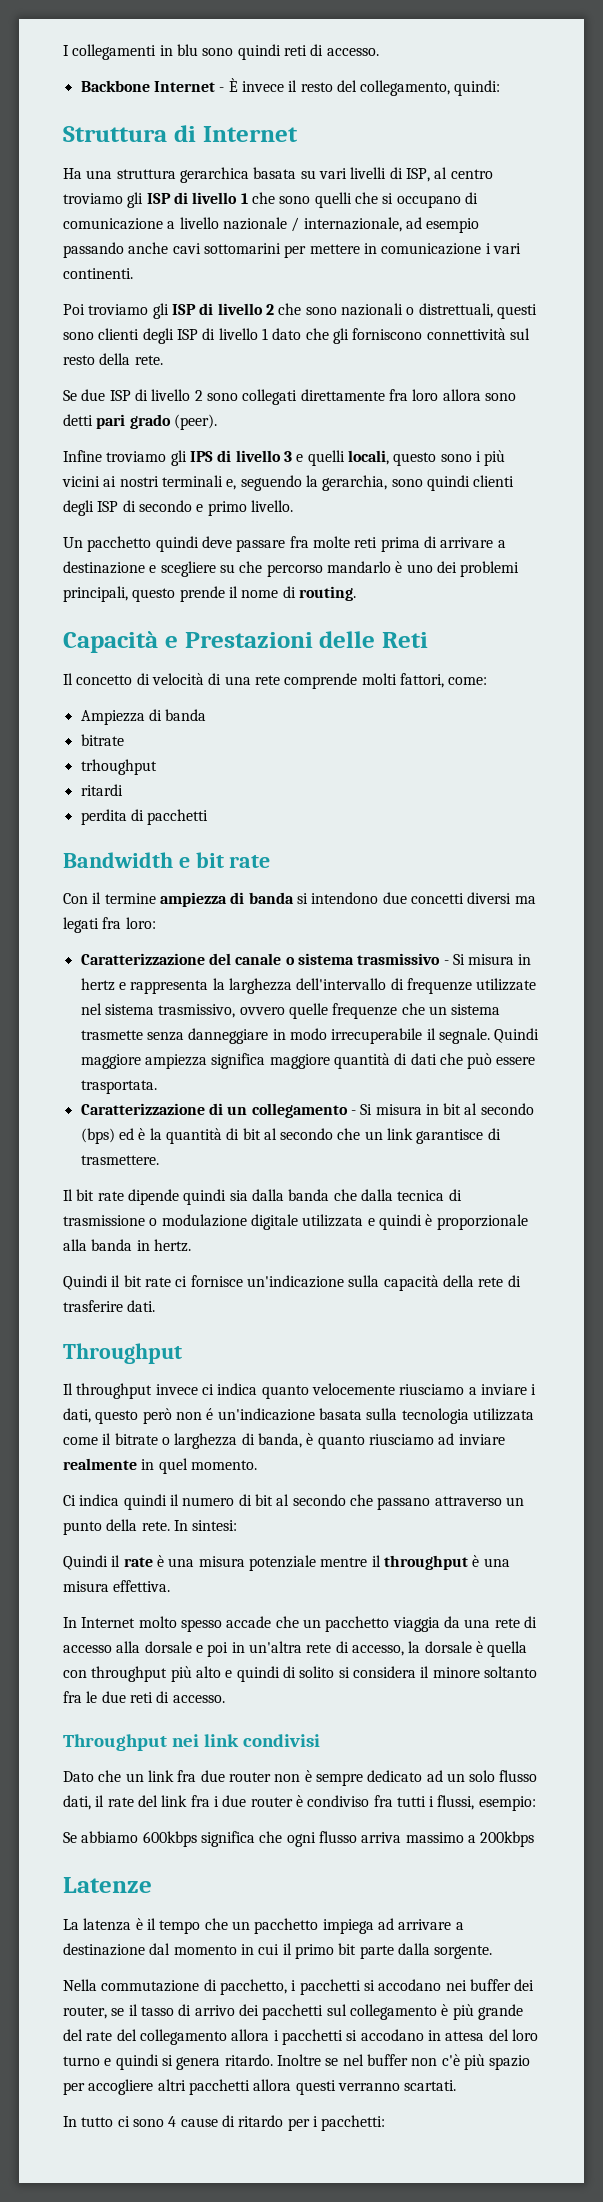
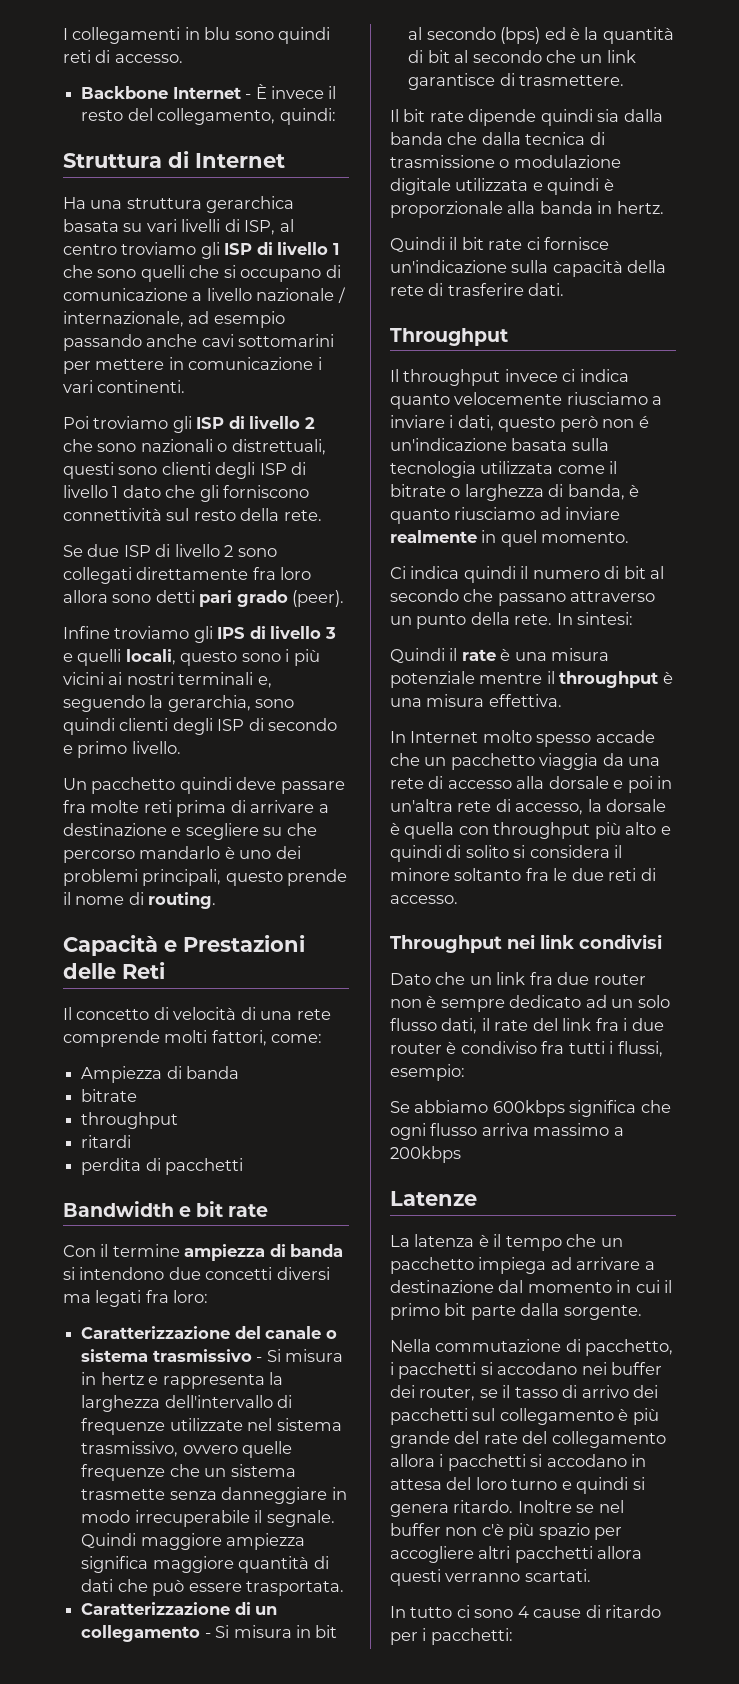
[80,759,157,775] trhoughput -> [81,1112,179,1129] throughput

